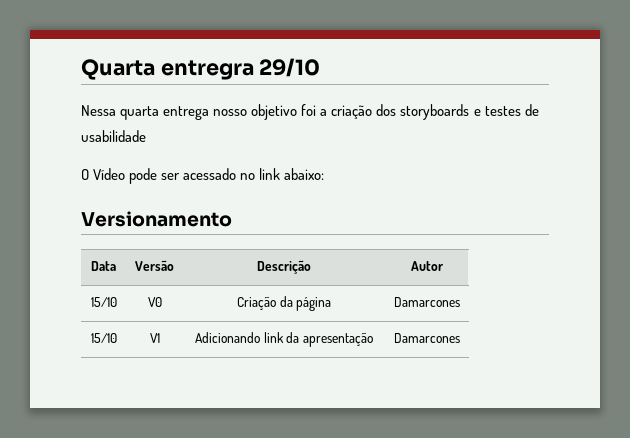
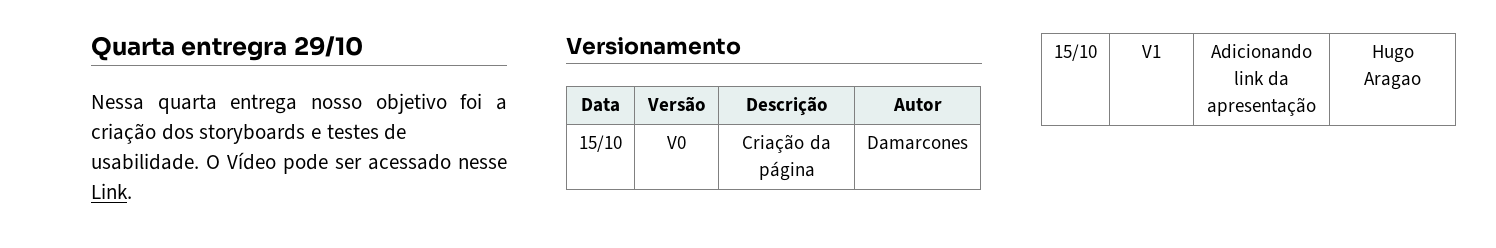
[81,130,146,142] usabilidade // -> [91,153,199,170] usabilidade.
[240,168,325,180] no link abaixo: -> [458,158,507,169] [91,183,132,199] nesse Link.
[393,333,460,343] Damarcones -> [1371,45,1414,63] [1364,72,1421,90] Hugo Aragao

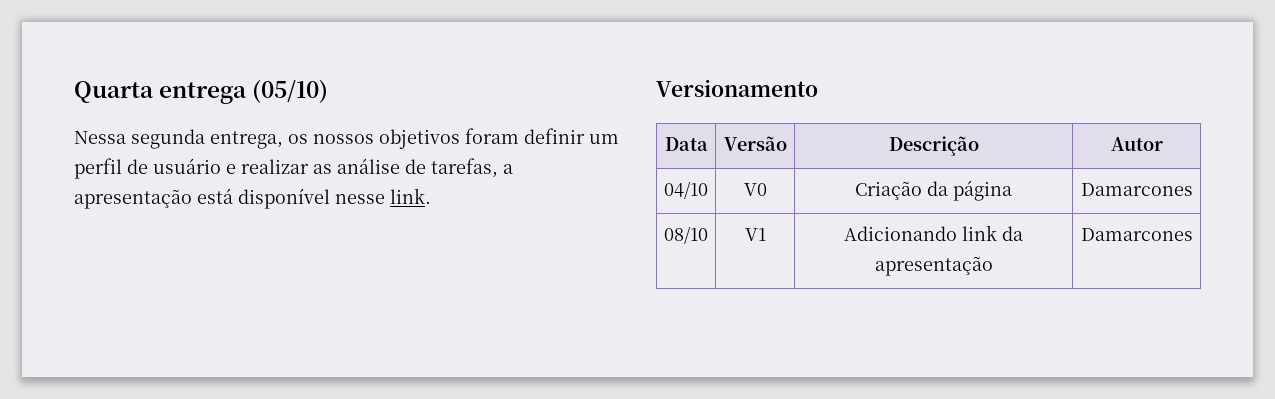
[181,36,363,61] entregra 29/10 -> [159,79,329,104] entrega (05/10)
[157,93,508,114] [91,123,407,144] [91,152,507,174] [91,183,132,199] quarta entrega nosso objetivo foi a criação dos storyboards e testes de usabilidade. O Vídeo pode ser acessado nesse Link. -> [131,128,619,149] [74,158,513,179] [74,188,431,209] segunda entrega, os nossos objetivos foram definir um perfil de usuário e realizar as análise de tarefas, a apresentação está disponível nesse link.
[579,135,622,152] 15/10 -> [664,181,708,199] 04/10
[1054,44,1097,61] 15/10 -> [664,226,708,244] 08/10
[1371,45,1414,63] [1364,72,1421,90] Hugo Aragao -> [1080,228,1193,241] Damarcones

